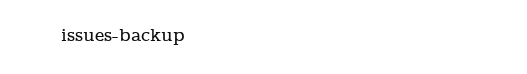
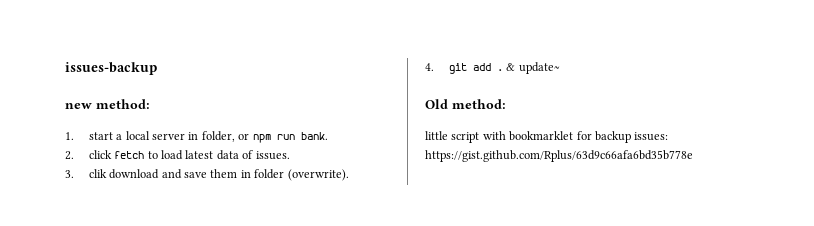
(185, 37) none -> [65,99,150,109] [65,131,328,143] [65,150,290,160] [65,169,349,181] [425,62,560,74] [425,99,506,109] [425,131,669,143] [425,150,693,162] // new method: // 1. start a local server in folder, or npm run bank. // 2. click fetch to load latest data of issues. // 3. clik download and save them in folder (overwrite). // 4. git add . & update~ // Old method: // little script with bookmarklet for backup issues: https://gist.github.com/Rplus/63d9c66afa6bd35b778e

